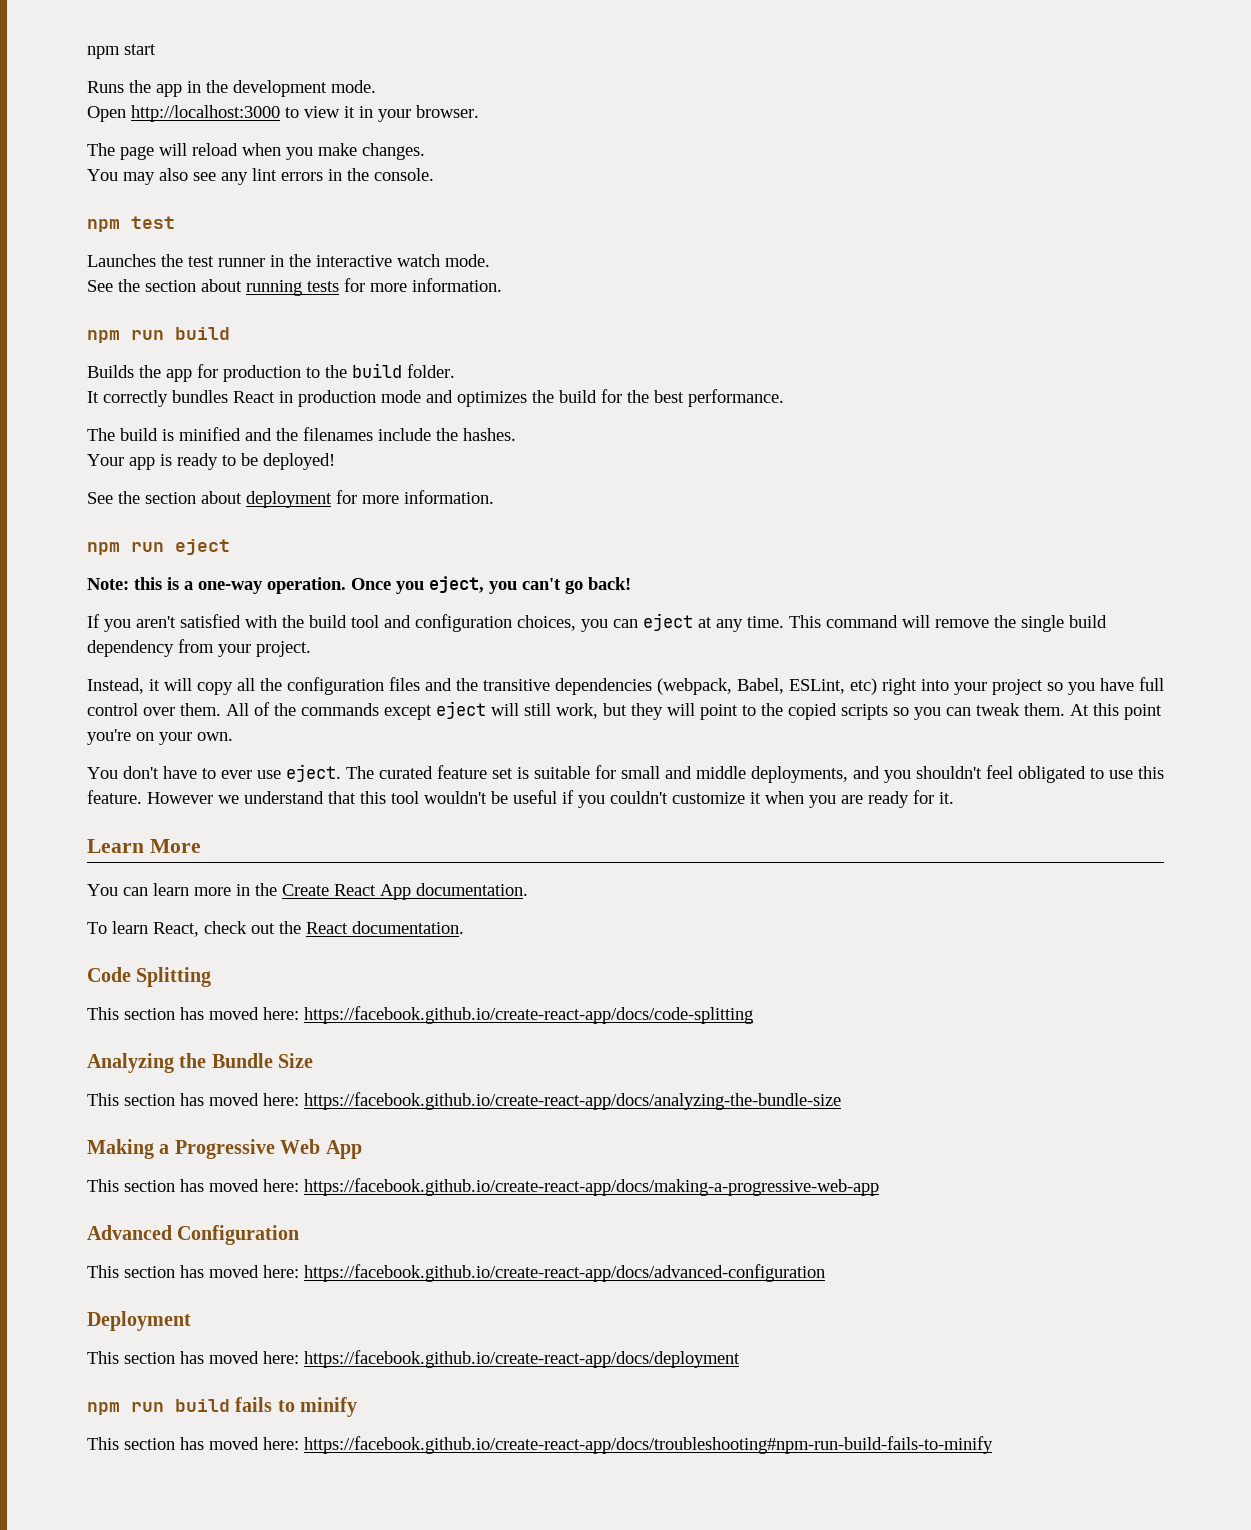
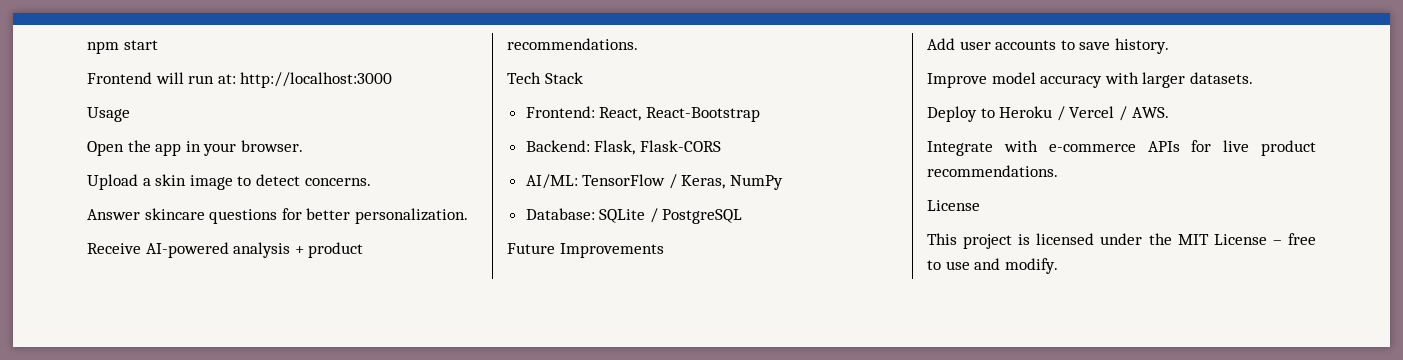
[87,80,376,97] [87,105,479,122] [87,143,425,160] [87,168,434,185] [87,216,175,232] [87,254,490,267] [87,278,502,296] [87,327,230,343] [87,363,455,382] [87,389,784,407] [87,427,516,441] [87,453,335,470] [87,490,494,508] [87,539,230,555] [87,576,631,594] [87,613,1107,632] [87,639,311,657] [87,677,1164,695] [87,701,1162,720] [87,729,233,745] [87,764,1164,783] [87,790,954,808] [87,839,201,853] [87,883,528,900] [87,921,464,937] [87,967,212,987] [87,1006,753,1024] [87,1053,314,1073] [87,1092,841,1110] [87,1139,362,1159] [87,1178,879,1196] [87,1225,300,1245] [87,1264,825,1282] [87,1311,191,1331] [87,1350,740,1368] [87,1397,358,1417] [87,1436,993,1454] Runs the app in the development mode. // Open http://localhost:3000 to view it in your browser. // The page will reload when you make changes. // You may also see any lint errors in the console. // npm test // Launches the test runner in the interactive watch mode. // See the section about running tests for more information. // npm run build // Builds the app for production to the build folder. // It correctly bundles React in production mode and optimizes the build for the best performance. // The build is minified and the filenames include the hashes. // Your app is ready to be deployed! // See the section about deployment for more information. // npm run eject // Note: this is a one-way operation. Once you eject, you can't go back! // If you aren't satisfied with the build tool and configuration choices, you can eject at any time. This command will remove the single build dependency from your project. // Instead, it will copy all the configuration files and the transitive dependencies (webpack, Babel, ESLint, etc) right into your project so you have full control over them. All of the commands except eject will still work, but they will point to the copied scripts so you can tweak them. At this point you're on your own. // You don't have to ever use eject. The curated feature set is suitable for small and middle deployments, and you shouldn't feel obligated to use this feature. However we understand that this tool wouldn't be useful if you couldn't customize it when you are ready for it. // Learn More // You can learn more in the Create React App documentation. // To learn React, check out the React documentation. // Code Splitting // This section has moved here: https://facebook.github.io/create-react-app/docs/code-splitting // Analyzing the Bundle Size // This section has moved here: https://facebook.github.io/create-react-app/docs/analyzing-the-bundle-size // Making a Progressive Web App // This section has moved here: https://facebook.github.io/create-react-app/docs/making-a-progressive-web-app // Advanced Configuration // This section has moved here: https://facebook.github.io/create-react-app/docs/advanced-configuration // Deployment // This section has moved here: https://facebook.github.io/create-react-app/docs/deployment // npm run build fails to minify // This section has moved here: https://facebook.github.io/create-react-app/docs/troubleshooting#npm-run-build-fails-to-minify -> [87,72,393,88] [87,107,130,122] [87,140,303,156] [87,174,371,190] [87,208,468,224] [87,242,364,258] [507,38,638,50] [507,72,583,84] [525,106,760,122] [525,140,721,155] [525,174,784,190] [525,208,743,224] [507,243,664,258] [927,38,1169,54] [927,72,1253,88] [927,106,1169,122] [927,140,1316,156] [927,165,1058,177] [927,200,980,211] [927,233,1316,249] [927,258,1058,274] Frontend will run at: http://localhost:3000 // Usage // Open the app in your browser. // Upload a skin image to detect concerns. // Answer skincare questions for better personalization. // Receive AI-powered analysis + product recommendations. // Tech Stack // Frontend: React, React-Bootstrap // Backend: Flask, Flask-CORS // AI/ML: TensorFlow / Keras, NumPy // Database: SQLite / PostgreSQL // Future Improvements // Add user accounts to save history. // Improve model accuracy with larger datasets. // Deploy to Heroku / Vercel / AWS. // Integrate with e-commerce APIs for live product recommendations. // License // This project is licensed under the MIT License – free to use and modify.

